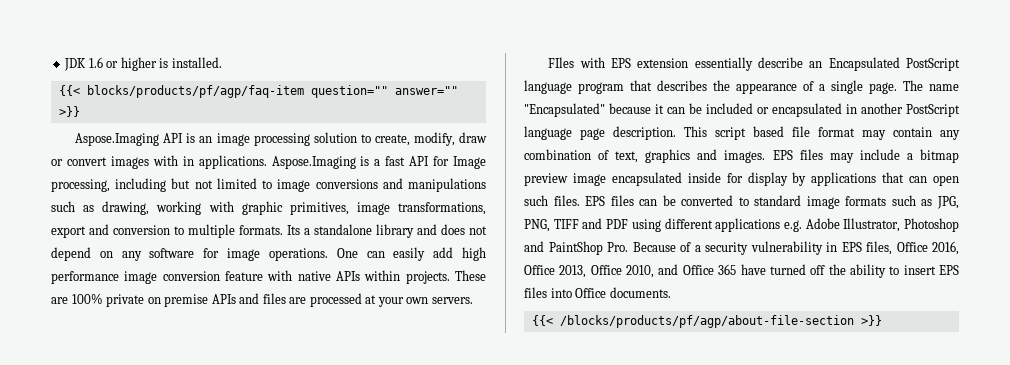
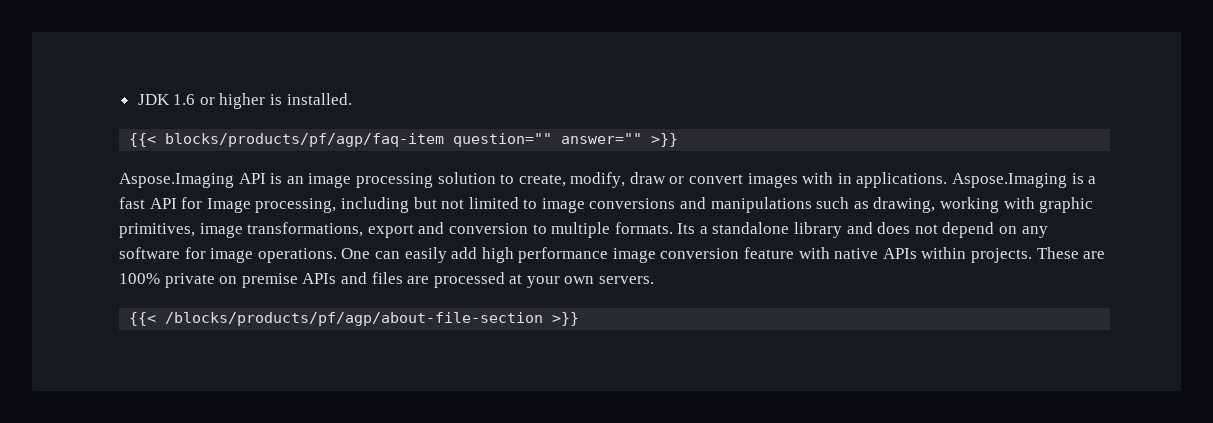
[548,57,960,71] [524,80,959,94] [524,103,960,117] [524,126,960,140] [524,149,959,163] [524,172,959,186] [524,195,959,209] [524,218,959,232] [524,241,959,255] [524,264,959,278] [524,287,671,298] // FIles with EPS extension essentially describe an Encapsulated PostScript language program that describes the appearance of a single page. The name "Encapsulated" because it can be included or encapsulated in another PostScript language page description. This script based file format may contain any combination of text, graphics and images. EPS files may include a bitmap preview image encapsulated inside for display by applications that can open such files. EPS files can be converted to standard image formats such as JPG, PNG, TIFF and PDF using different applications e.g. Adobe Illustrator, Photoshop and PaintShop Pro. Because of a security vulnerability in EPS files, Office 2016, Office 2013, Office 2010, and Office 365 have turned off the ability to insert EPS files into Office documents. -> (655, 280) none

